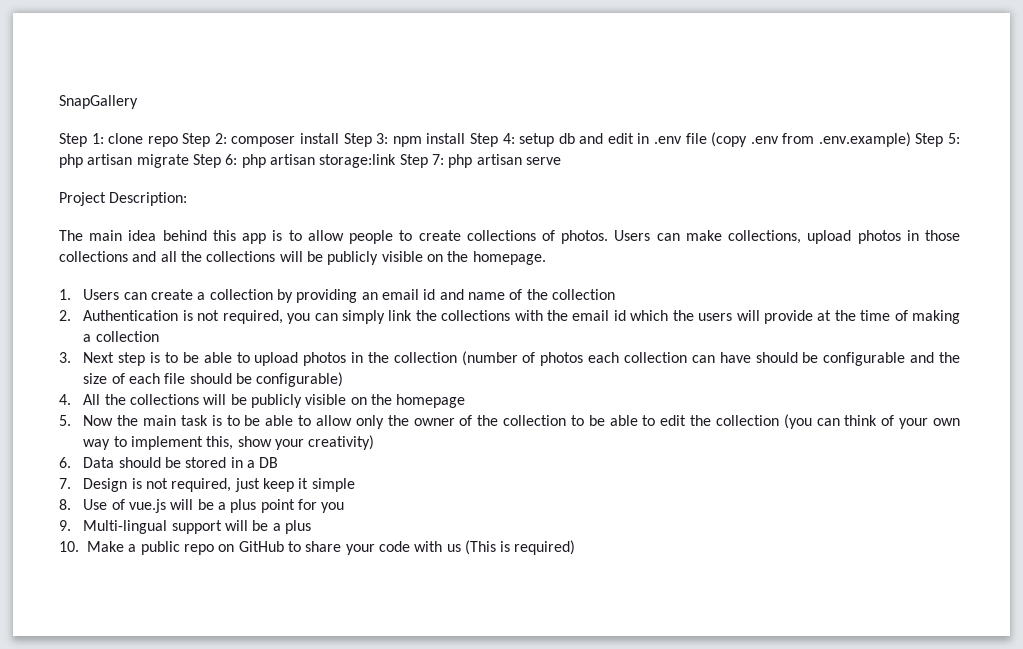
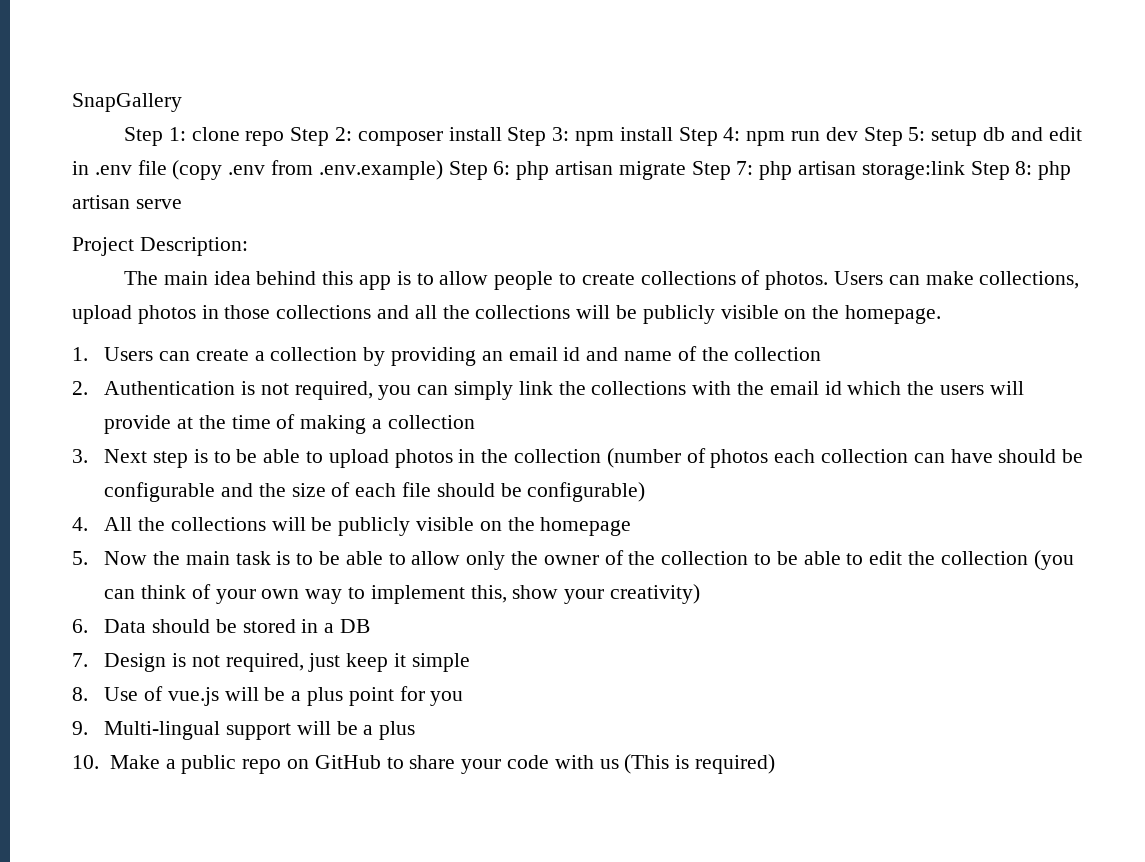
(515, 138) none -> [746,127,926,146] npm run dev Step 5:
[948,133,961,144] 5: -> [493,161,511,175] 6:
[225,154,238,165] 6: -> [736,161,754,175] 7:
[431,154,444,165] 7: -> [1015,161,1033,175] 8:

